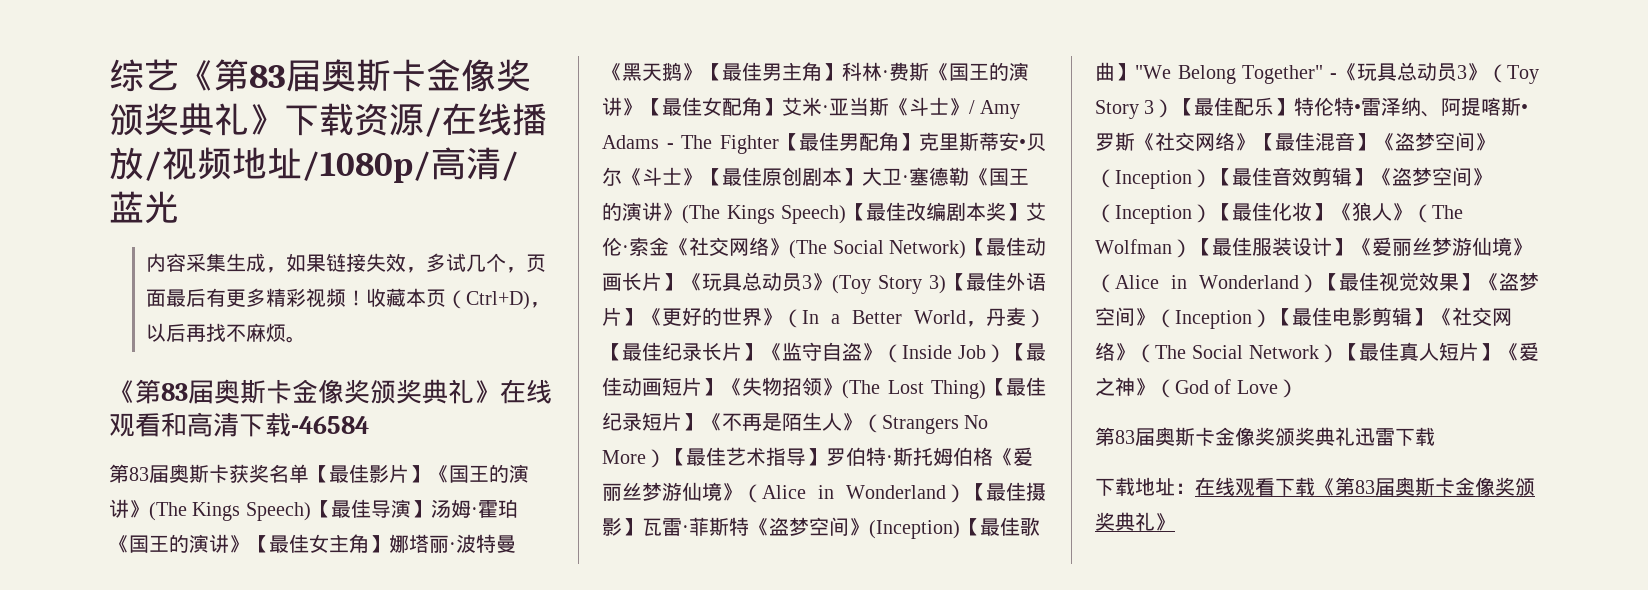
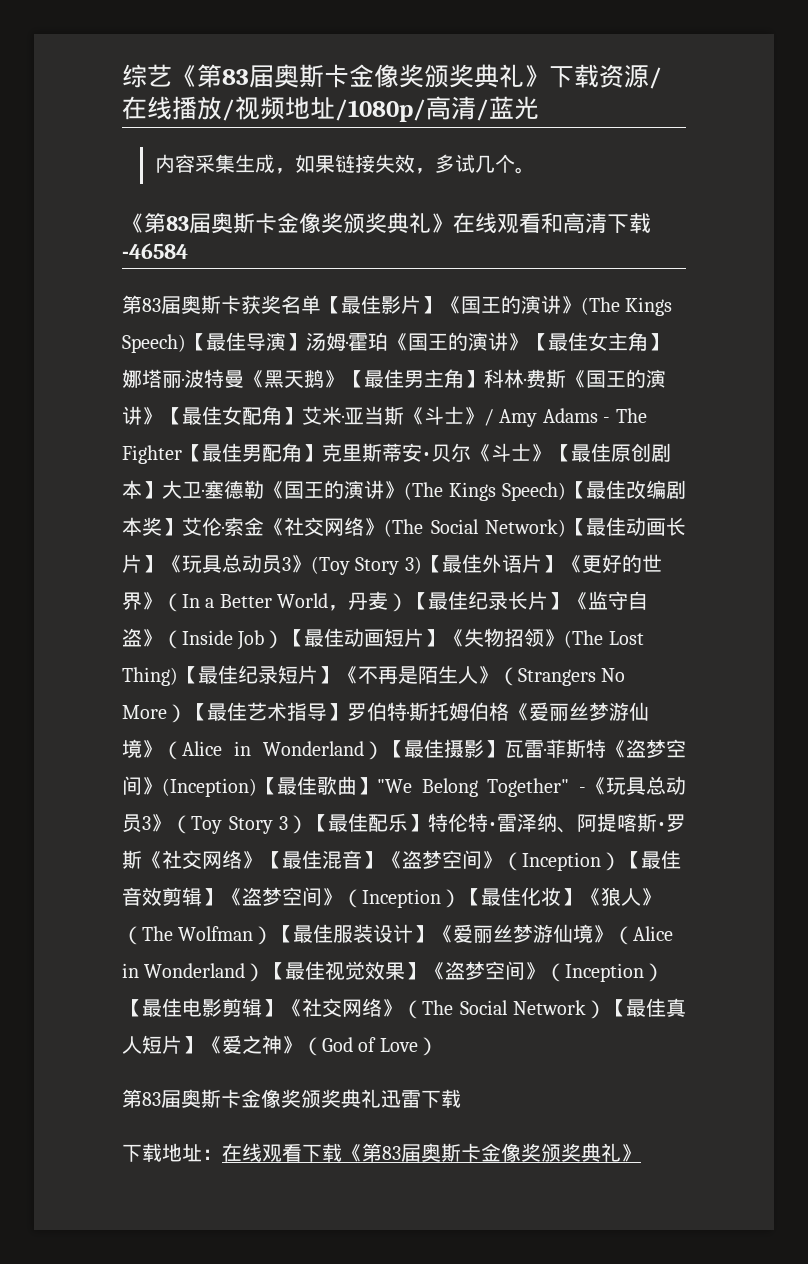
[506,254,547,273] [146,288,551,310] [146,323,287,342] ，页面最后有更多精彩视频！收藏本页（Ctrl+D)，以后再找不麻烦 -> (515, 163) none

